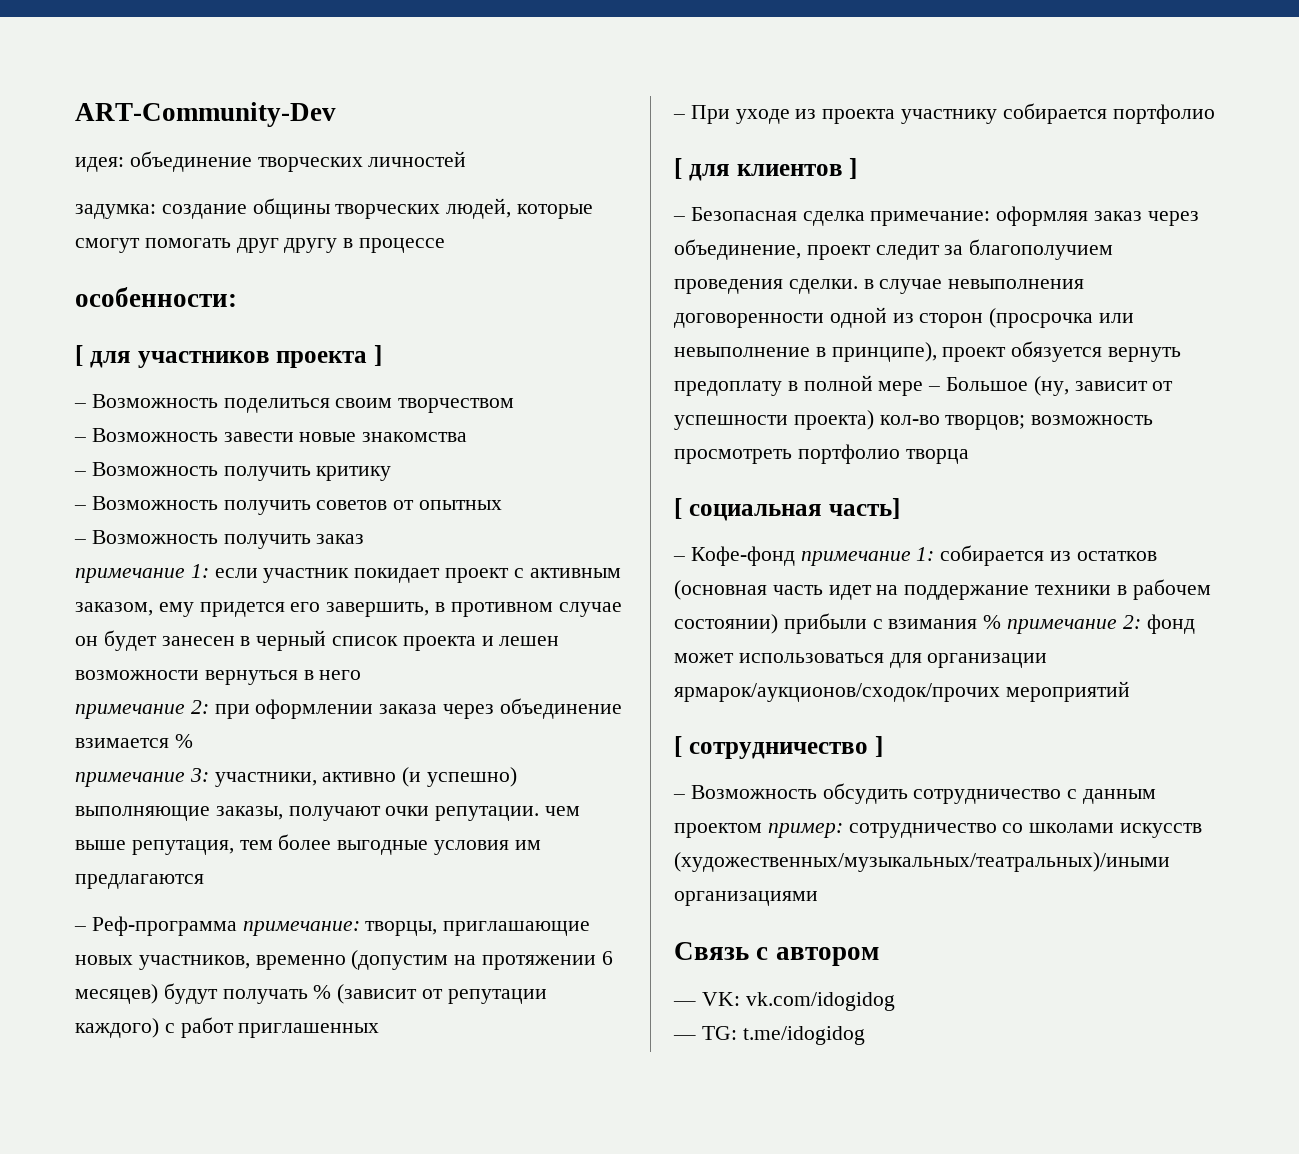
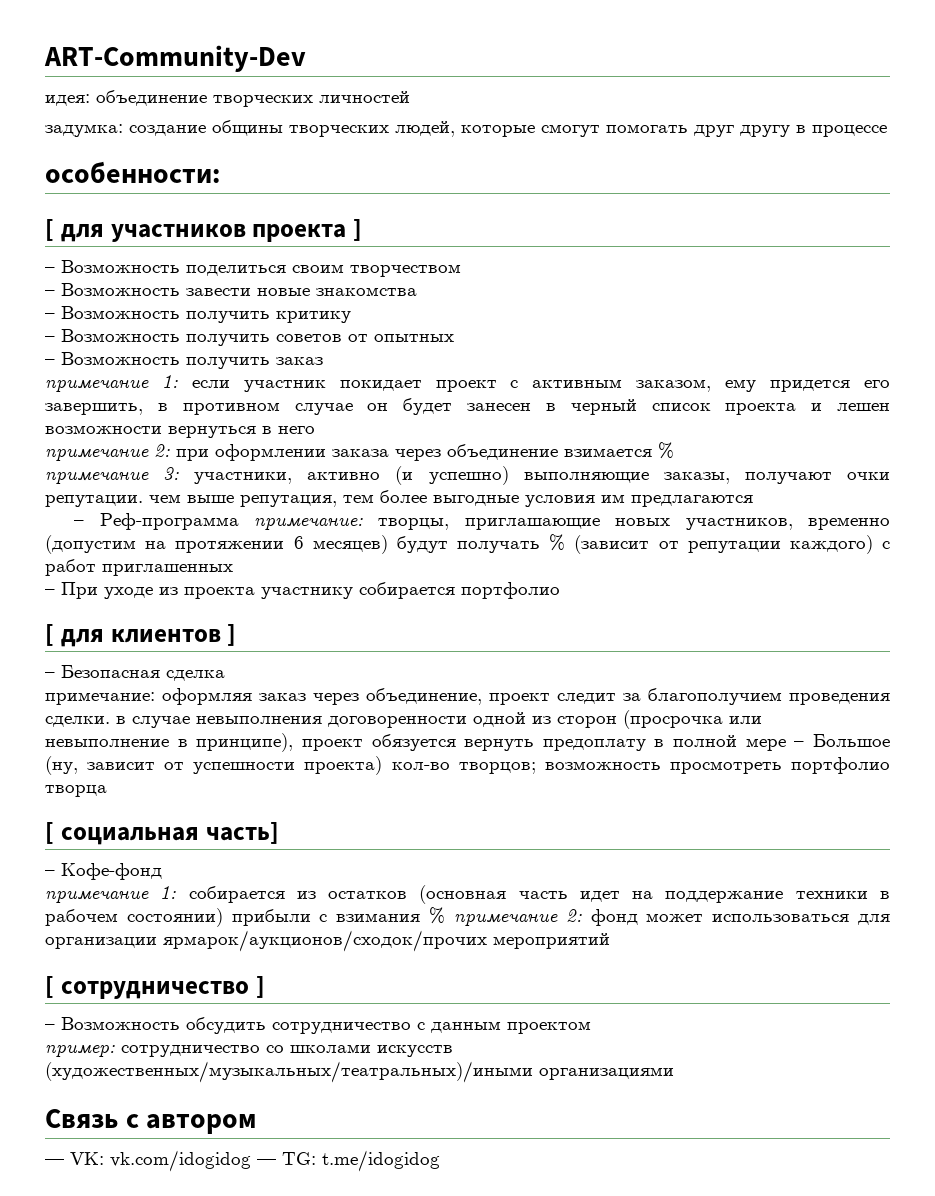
(865, 218) none -> (225, 675) //
(795, 556) none -> (162, 871) //
(762, 830) none -> (591, 1027) //
(895, 1001) // -> (251, 1161) none

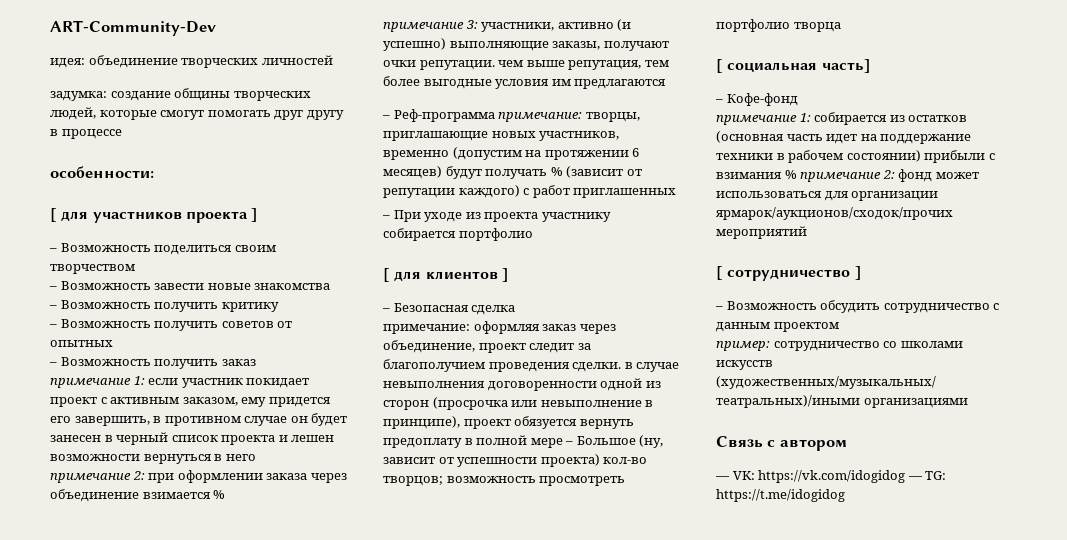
[110,1150,251,1172] vk.com/idogidog -> [758,470,906,483] https://vk.com/idogidog
[322,1150,440,1172] t.me/idogidog -> [716,489,845,502] https://t.me/idogidog

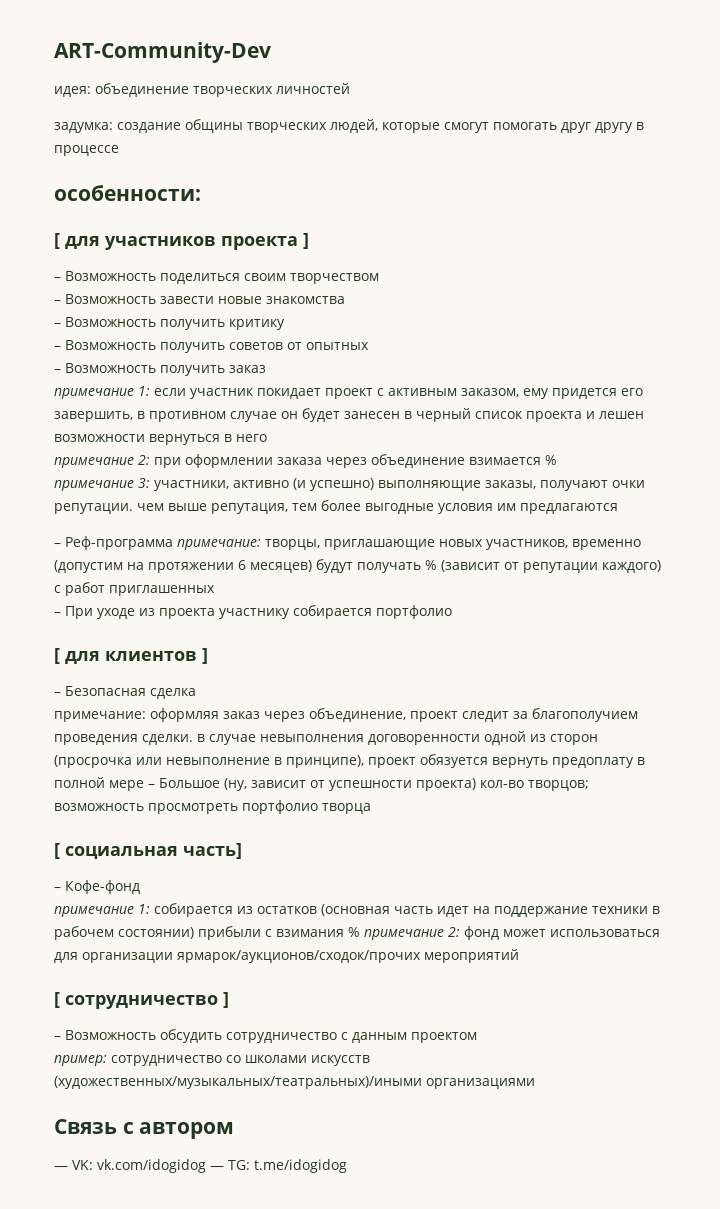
[758,470,906,483] https://vk.com/idogidog -> [97,1159,206,1173] vk.com/idogidog
[716,489,845,502] https://t.me/idogidog -> [254,1159,347,1173] t.me/idogidog

